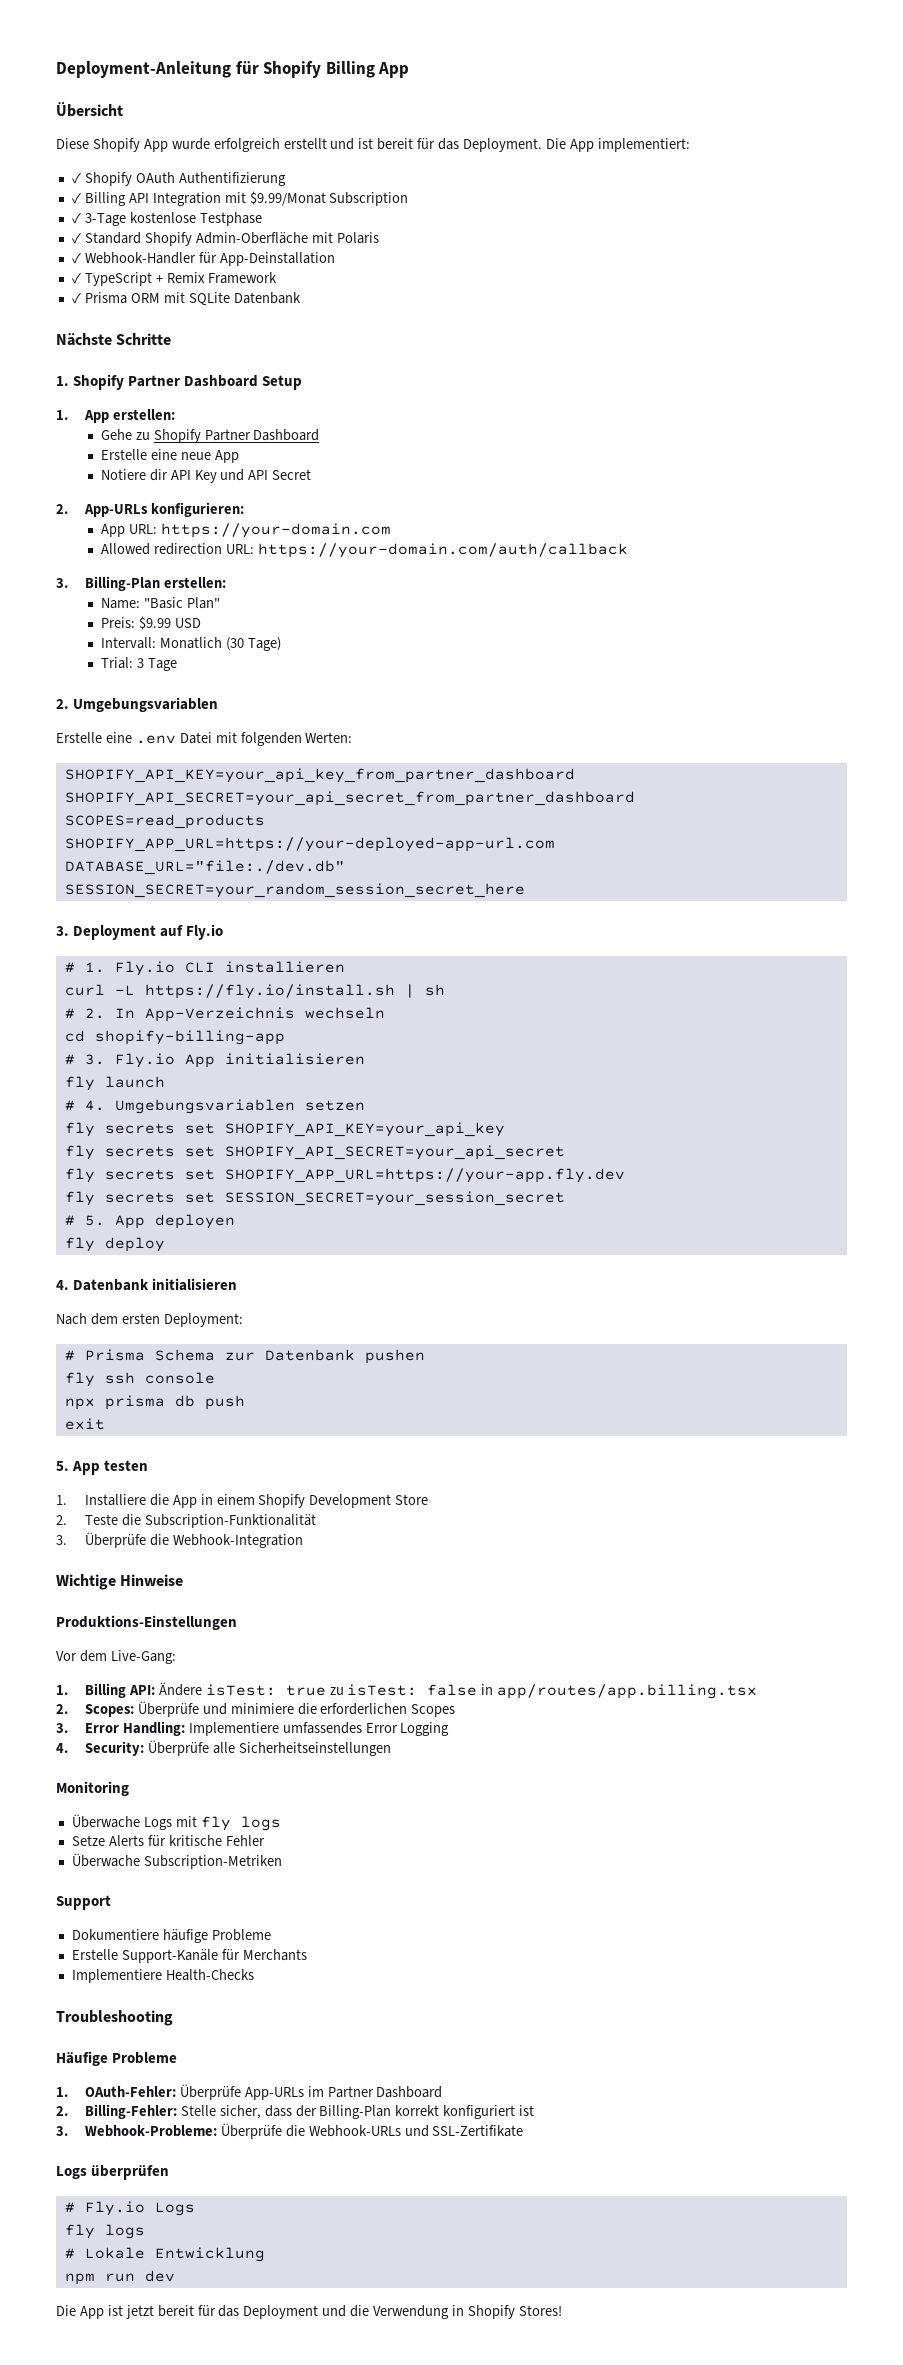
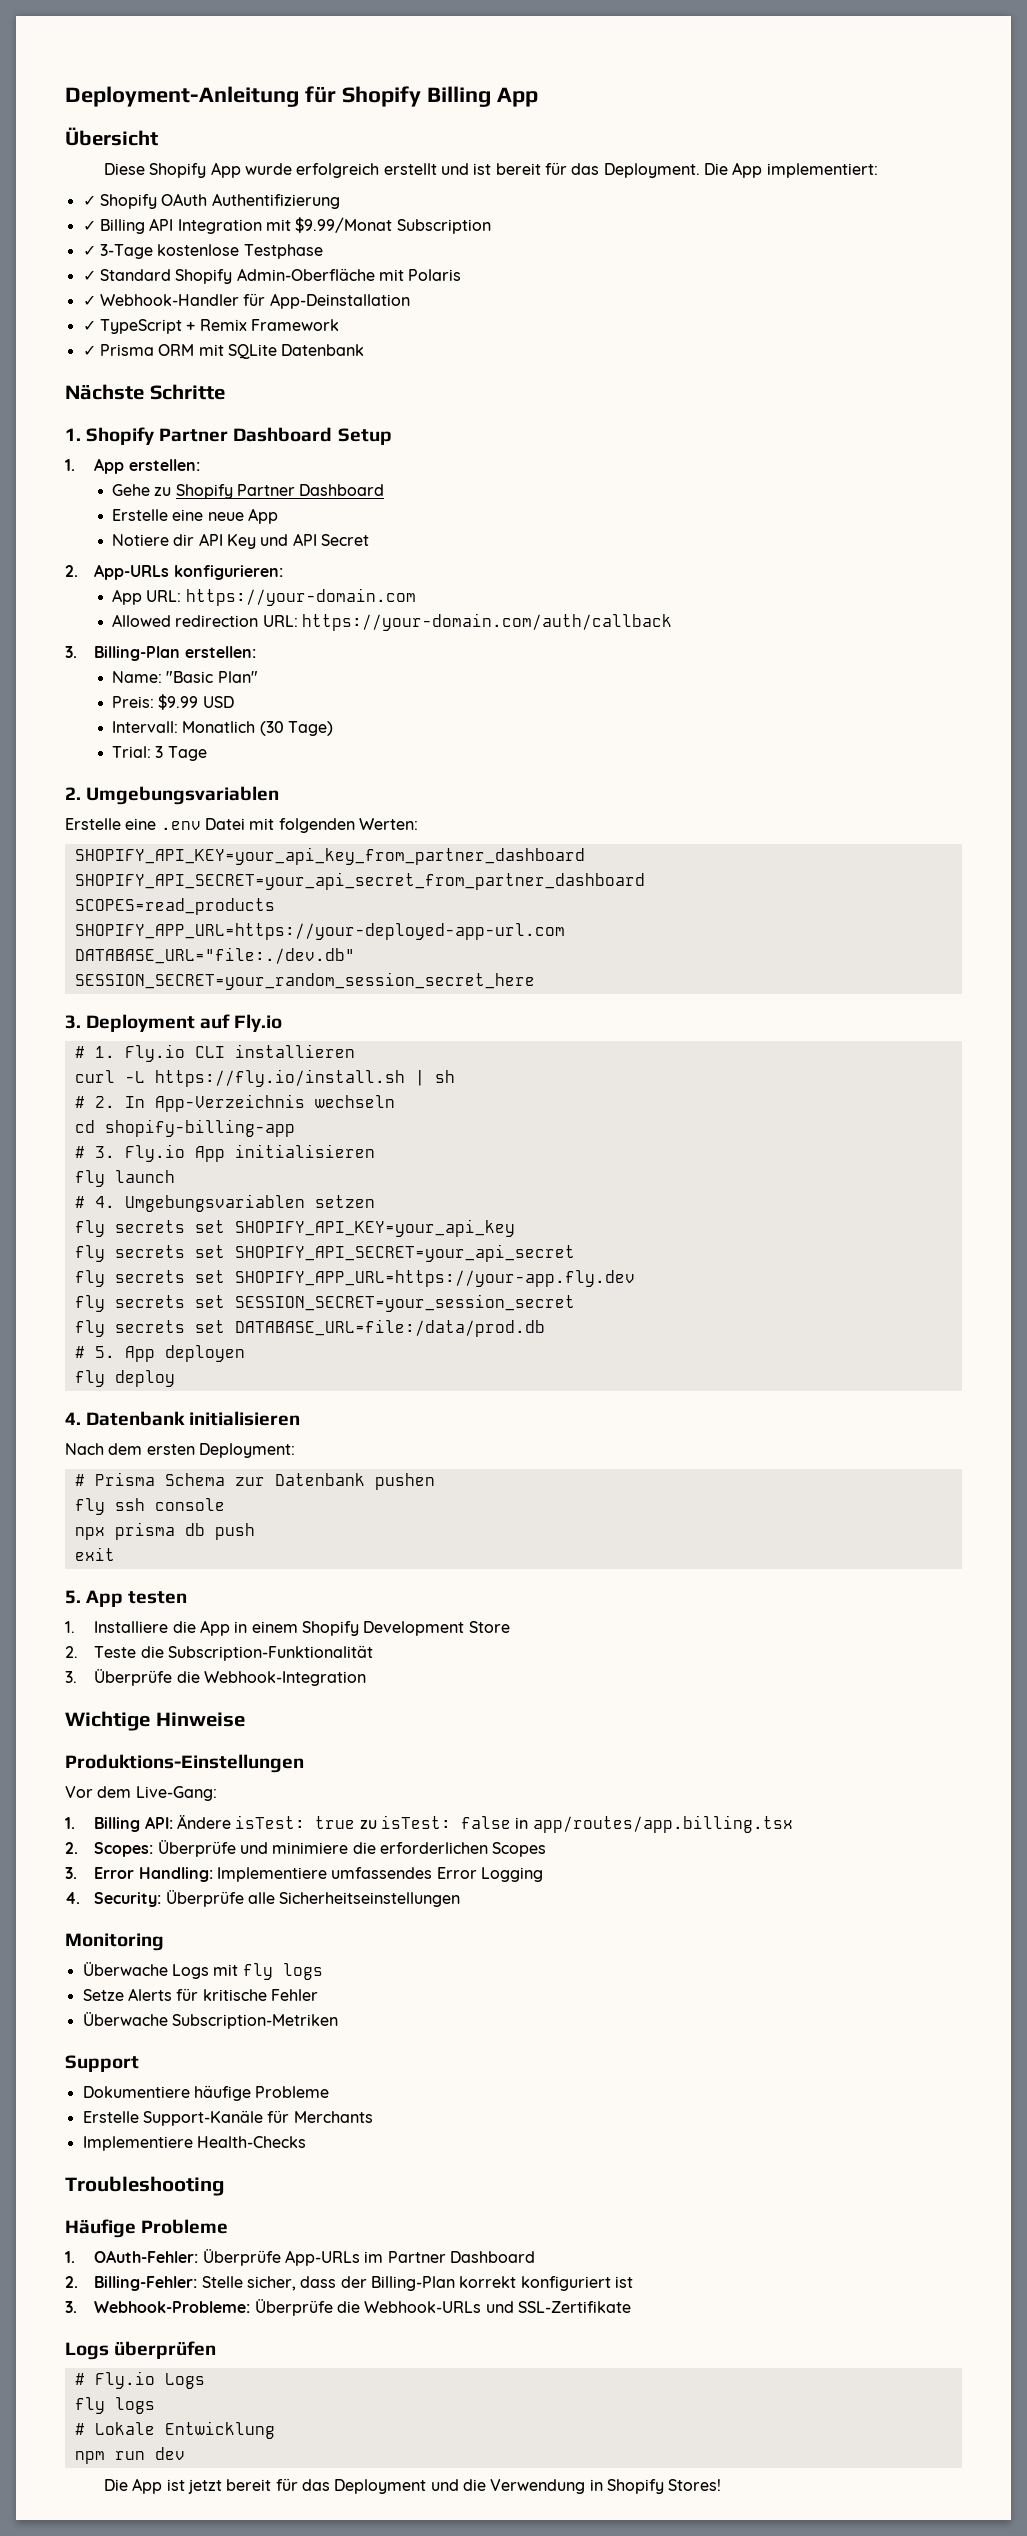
(565, 1198) none -> [74,1319,545,1337] // fly secrets set DATABASE_URL=file:/data/prod.db

